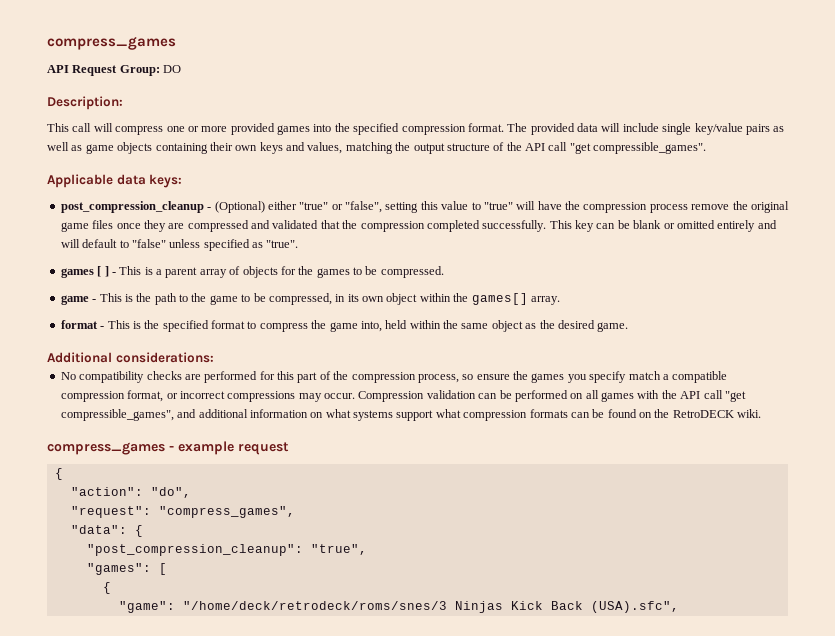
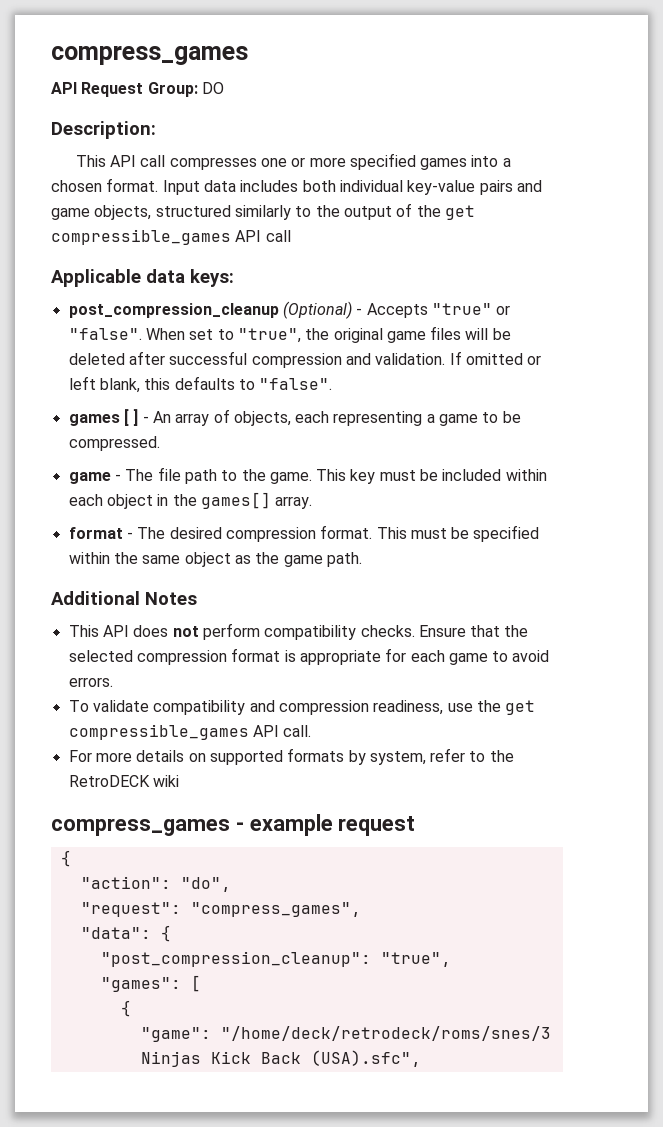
[72,123,164,135] call will compress -> [109,155,257,170] API call compresses
[230,123,275,135] provided -> [349,153,416,170] specified
[334,123,785,135] [47,142,393,154] the specified compression format. The provided data will include single key/value pairs as well as game objects containing their own keys and values, matching -> [502,158,511,167] [51,178,542,195] [51,205,312,220] a chosen format. Input data includes both individual key-value pairs and game objects, structured similarly to
[446,142,707,154] structure of the API call "get compressible_games". -> [396,203,475,220] [51,229,291,245] of the get compressible_games API call
[207,201,789,213] [60,220,777,232] [60,239,299,251] [60,266,350,278] - (Optional) either "true" or "false", setting this value to "true" will have the compression process remove the original game files once they are compressed and validated that the compression completed successfully. This key can be blank or omitted entirely and will default to "false" unless specified as "true". // games [ ] - This is a parent array of objects for the games -> [282,301,511,319] [68,326,511,343] [68,351,542,368] [68,376,333,393] [68,409,479,426] (Optional) - Accepts "true" or "false". When set to "true", the original game files will be deleted after successful compression and validation. If omitted or left blank, this defaults to "false". // games [ ] - An array of objects, each representing a game
[99,293,451,305] This is the path to the game to be compressed, in its own object within -> [125,467,547,484] [68,494,169,509] The file path to the game. This key must be included within each object in
[107,320,408,332] This is the specified format to compress the game into, held -> [137,525,540,542] The desired compression format. This must be specified
[557,320,629,332] desired game. -> [283,552,362,567] game path.
[115,352,214,363] [60,371,728,383] [60,390,746,402] [60,409,652,421] considerations: // No compatibility checks are performed for this part of the compression process, so ensure the games you specify match a compatible compression format, or incorrect compressions may occur. Compression validation can be performed on all games with the API call "get compressible_games", and additional information on what systems support what compression formats can be found on -> [145,592,197,605] [68,623,529,640] [68,648,550,665] [68,677,113,687] [68,700,536,715] [68,724,312,740] [68,748,486,765] Notes // This API does not perform compatibility checks. Ensure that the selected compression format is appropriate for each game to avoid errors. // To validate compatibility and compression readiness, use the get compressible_games API call. // For more details on supported formats by system, refer to
[737,409,762,418] wiki. -> [152,775,179,787] wiki

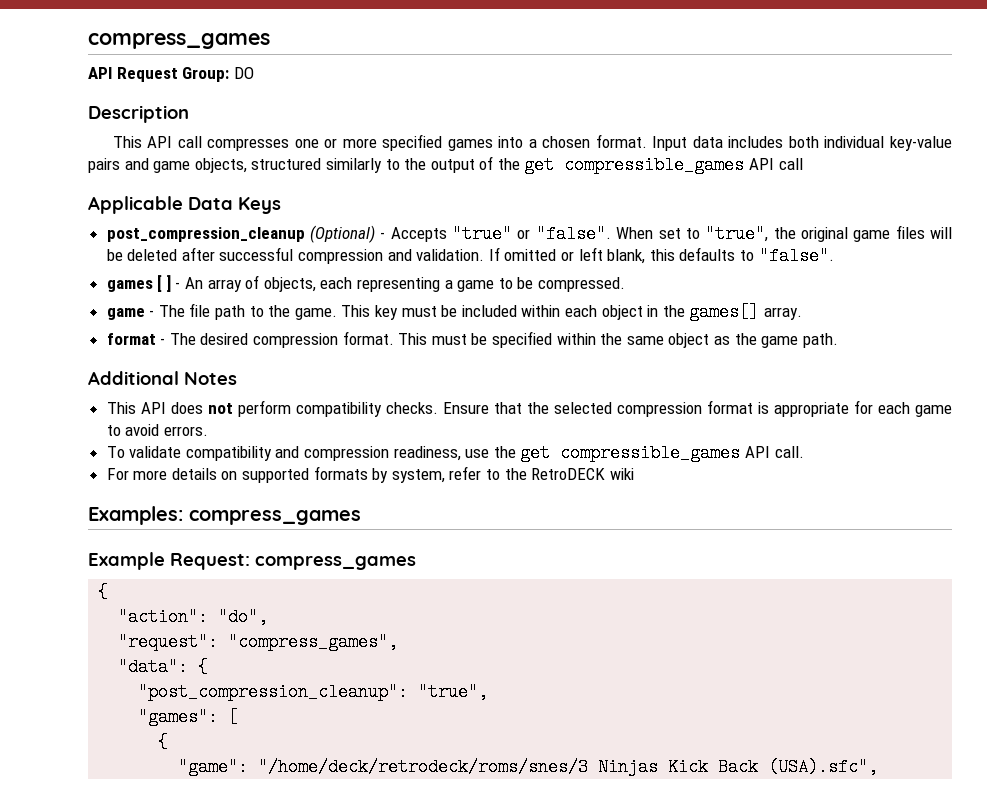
[51,121,156,139] Description: -> [88,105,189,123] Description
[146,269,234,287] data keys: -> [188,197,281,214] Data Keys
[51,814,416,836] compress_games - example request -> [88,506,361,525] [88,552,416,570] Examples: compress_games // Example Request: compress_games

